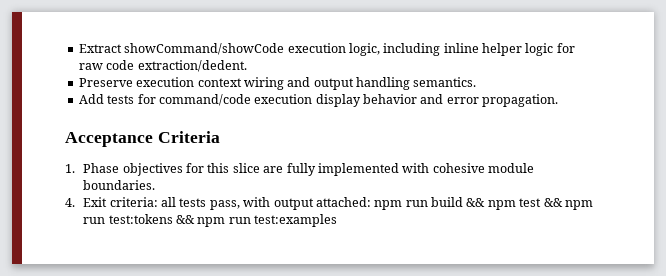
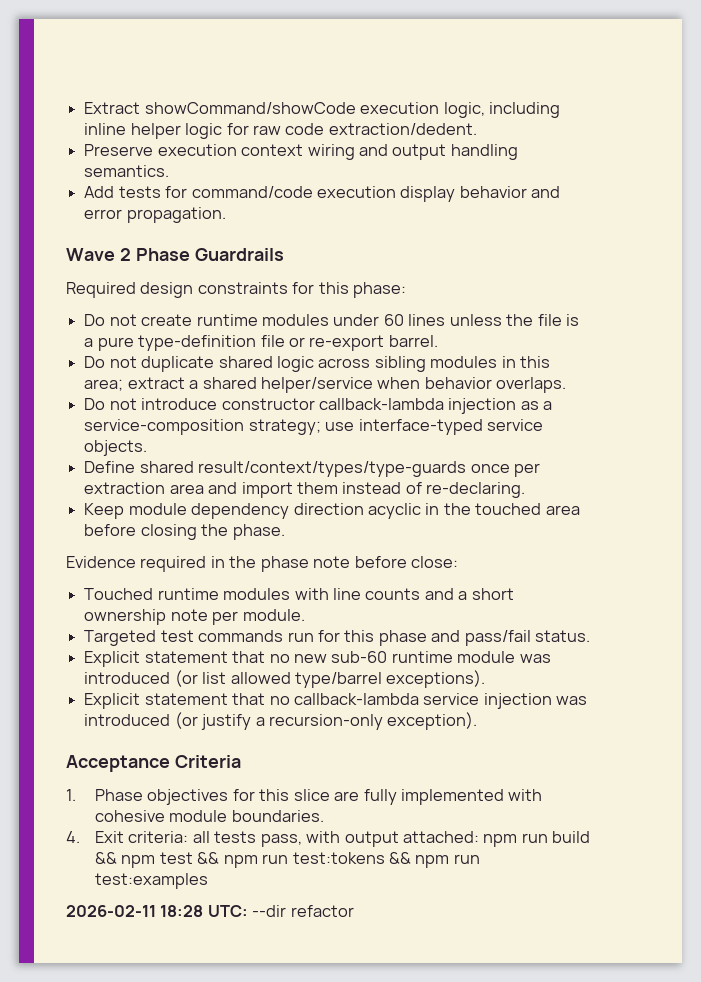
(559, 100) none -> [66,248,284,261] [66,282,407,298] [84,314,580,326] [84,335,438,351] [84,356,551,372] [84,377,567,393] [84,398,553,414] [84,419,543,435] [84,440,148,456] [84,461,540,477] [84,482,526,498] [84,503,580,519] [84,524,285,540] [66,556,459,572] [84,588,514,600] [84,609,305,625] [84,630,591,646] [84,651,551,667] [84,670,486,688] [84,693,588,709] [84,712,478,730] // Wave 2 Phase Guardrails // Required design constraints for this phase: // Do not create runtime modules under 60 lines unless the file is a pure type-definition file or re-export barrel. // Do not duplicate shared logic across sibling modules in this area; extract a shared helper/service when behavior overlaps. // Do not introduce constructor callback-lambda injection as a service-composition strategy; use interface-typed service objects. // Define shared result/context/types/type-guards once per extraction area and import them instead of re-declaring. // Keep module dependency direction acyclic in the touched area before closing the phase. // Evidence required in the phase note before close: // Touched runtime modules with line counts and a short ownership note per module. // Targeted test commands run for this phase and pass/fail status. // Explicit statement that no new sub-60 runtime module was introduced (or list allowed type/barrel exceptions). // Explicit statement that no callback-lambda service injection was introduced (or justify a recursion-only exception).
(338, 220) none -> [66,905,354,917] // 2026-02-11 18:28 UTC: --dir refactor

